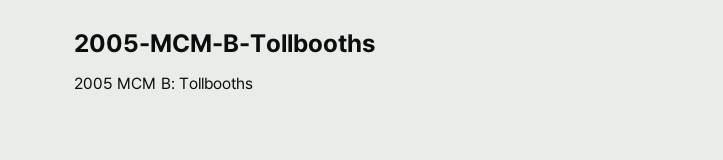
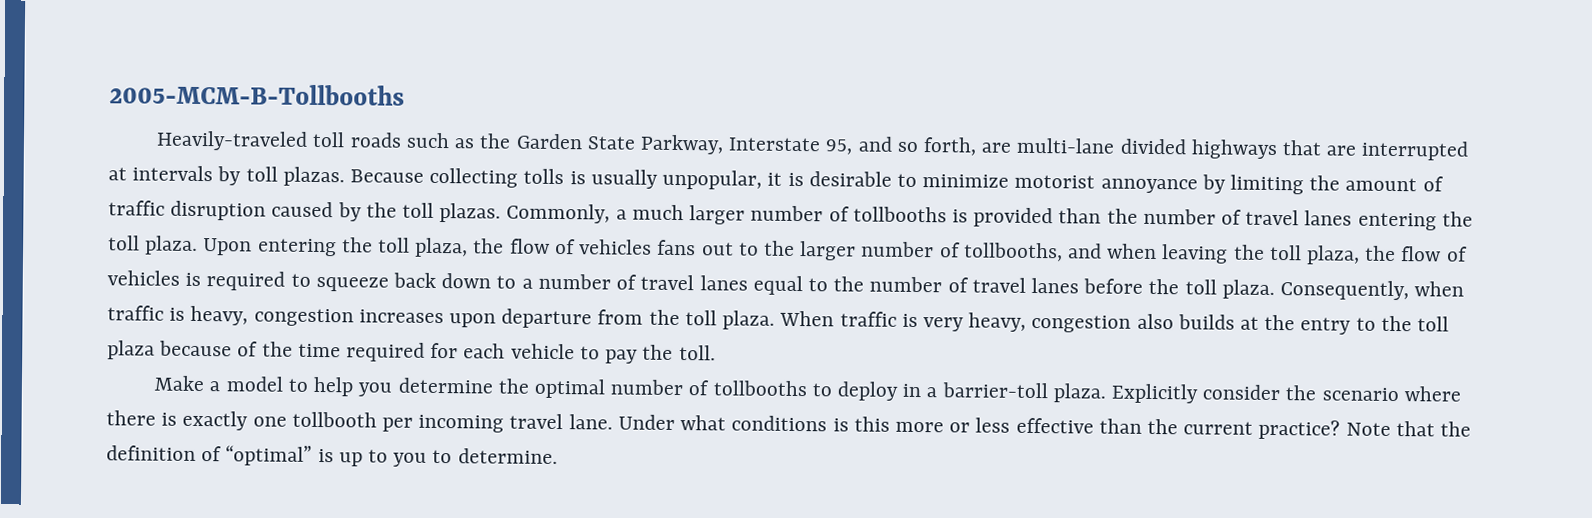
[74,77,253,90] 2005 MCM B: Tollbooths -> [156,130,1470,161] [108,165,1444,195] [108,200,1473,231] [108,235,1468,265] [107,270,1465,301] [107,305,1450,335] [107,340,716,364] [154,375,1461,404] [106,410,1472,440] [106,445,558,467] Heavily-traveled toll roads such as the Garden State Parkway, Interstate 95, and so forth, are multi-lane divided highways that are interrupted at intervals by toll plazas. Because collecting tolls is usually unpopular, it is desirable to minimize motorist annoyance by limiting the amount of traffic disruption caused by the toll plazas. Commonly, a much larger number of tollbooths is provided than the number of travel lanes entering the toll plaza. Upon entering the toll plaza, the flow of vehicles fans out to the larger number of tollbooths, and when leaving the toll plaza, the flow of vehicles is required to squeeze back down to a number of travel lanes equal to the number of travel lanes before the toll plaza. Consequently, when traffic is heavy, congestion increases upon departure from the toll plaza. When traffic is very heavy, congestion also builds at the entry to the toll plaza because of the time required for each vehicle to pay the toll. // Make a model to help you determine the optimal number of tollbooths to deploy in a barrier-toll plaza. Explicitly consider the scenario where there is exactly one tollbooth per incoming travel lane. Under what conditions is this more or less effective than the current practice? Note that the definition of “optimal” is up to you to determine.

